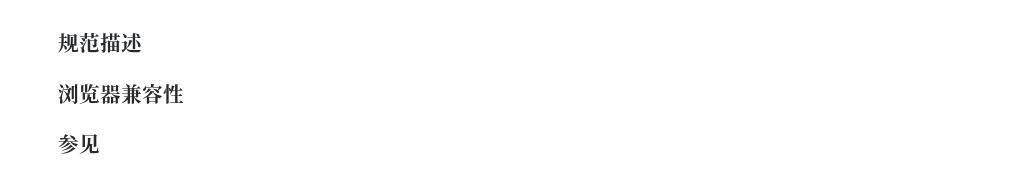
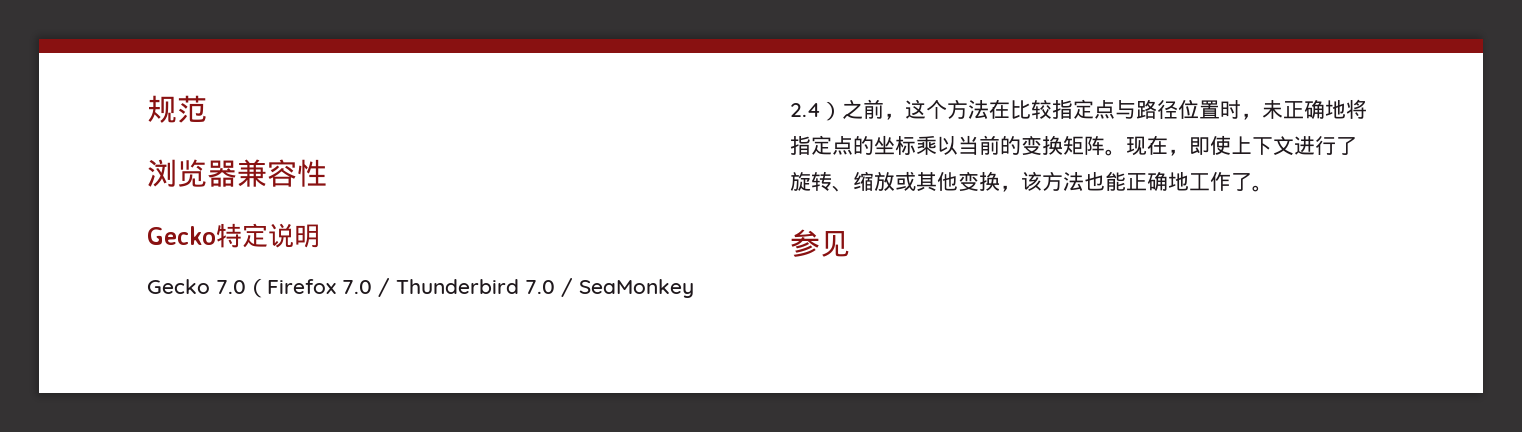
[100,33,143,53] 描述 -> (207, 109) none
(184, 94) none -> [147,223,320,248] [147,278,694,298] [790,99,1367,121] [790,135,1357,156] [790,171,1273,192] // Gecko特定说明 // Gecko 7.0（Firefox 7.0 / Thunderbird 7.0 / SeaMonkey 2.4）之前，这个方法在比较指定点与路径位置时，未正确地将指定点的坐标乘以当前的变换矩阵。现在，即使上下文进行了旋转、缩放或其他变换，该方法也能正确地工作了。

